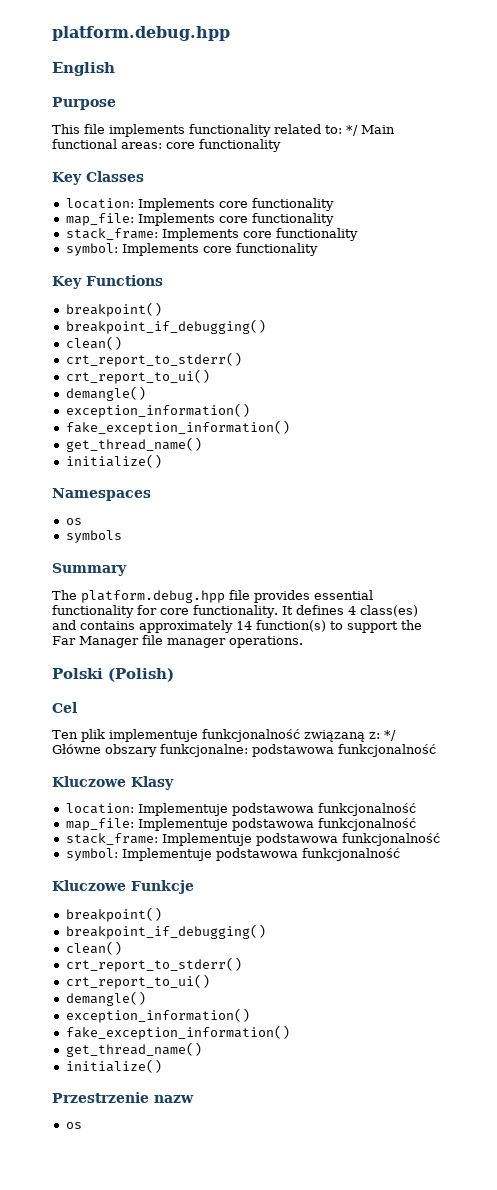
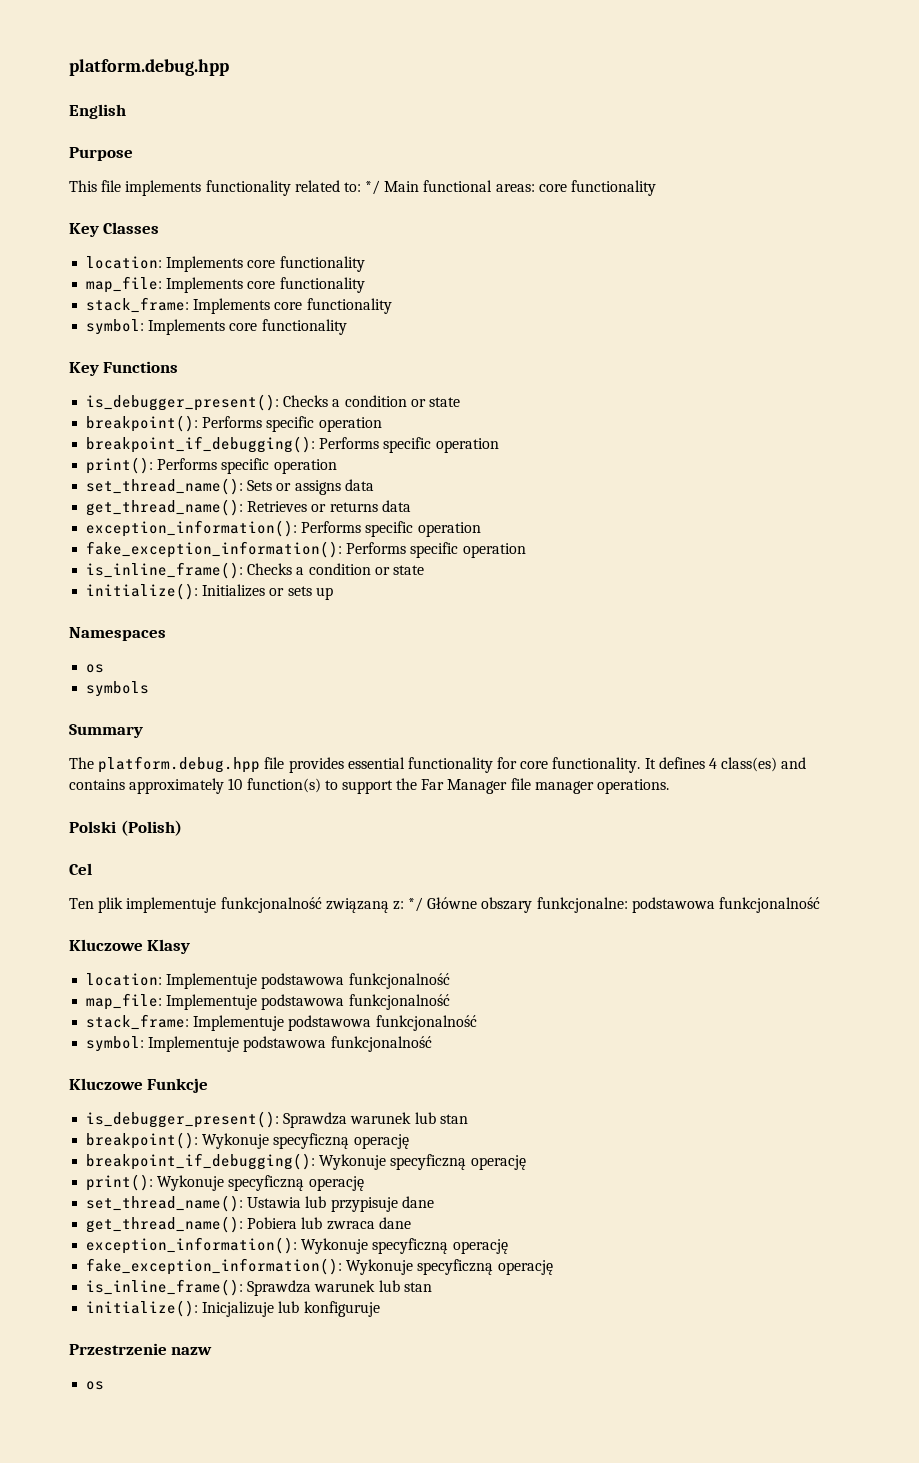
[65,302,162,317] [65,319,266,334] [65,336,122,350] [65,352,242,367] [65,369,210,384] [65,386,146,401] [65,403,250,418] [65,420,290,435] [65,437,202,452] [65,454,162,468] breakpoint() // breakpoint_if_debugging() // clean() // crt_report_to_stderr() // crt_report_to_ui() // demangle() // exception_information() // fake_exception_information() // get_thread_name() // initialize() -> [86,394,460,411] [86,415,382,432] [86,436,499,453] [86,457,337,474] [86,478,374,495] [86,499,411,516] [86,520,481,537] [86,541,526,558] [86,562,424,579] [86,583,333,600] is_debugger_present(): Checks a condition or state // breakpoint(): Performs specific operation // breakpoint_if_debugging(): Performs specific operation // print(): Performs specific operation // set_thread_name(): Sets or assigns data // get_thread_name(): Retrieves or returns data // exception_information(): Performs specific operation // fake_exception_information(): Performs specific operation // is_inline_frame(): Checks a condition or state // initialize(): Initializes or sets up
[236,621,252,630] 14 -> [228,778,243,790] 10
[65,907,162,922] [65,924,266,939] [65,941,122,955] [65,957,242,972] [65,974,210,989] [65,991,146,1006] [65,1008,250,1023] [65,1025,290,1040] [65,1042,202,1057] [65,1059,162,1073] breakpoint() // breakpoint_if_debugging() // clean() // crt_report_to_stderr() // crt_report_to_ui() // demangle() // exception_information() // fake_exception_information() // get_thread_name() // initialize() -> [86,1111,468,1128] [86,1132,409,1149] [86,1153,526,1170] [86,1174,364,1191] [86,1195,434,1212] [86,1216,411,1233] [86,1237,508,1254] [86,1258,553,1275] [86,1279,432,1296] [86,1300,380,1317] is_debugger_present(): Sprawdza warunek lub stan // breakpoint(): Wykonuje specyficzną operację // breakpoint_if_debugging(): Wykonuje specyficzną operację // print(): Wykonuje specyficzną operację // set_thread_name(): Ustawia lub przypisuje dane // get_thread_name(): Pobiera lub zwraca dane // exception_information(): Wykonuje specyficzną operację // fake_exception_information(): Wykonuje specyficzną operację // is_inline_frame(): Sprawdza warunek lub stan // initialize(): Inicjalizuje lub konfiguruje

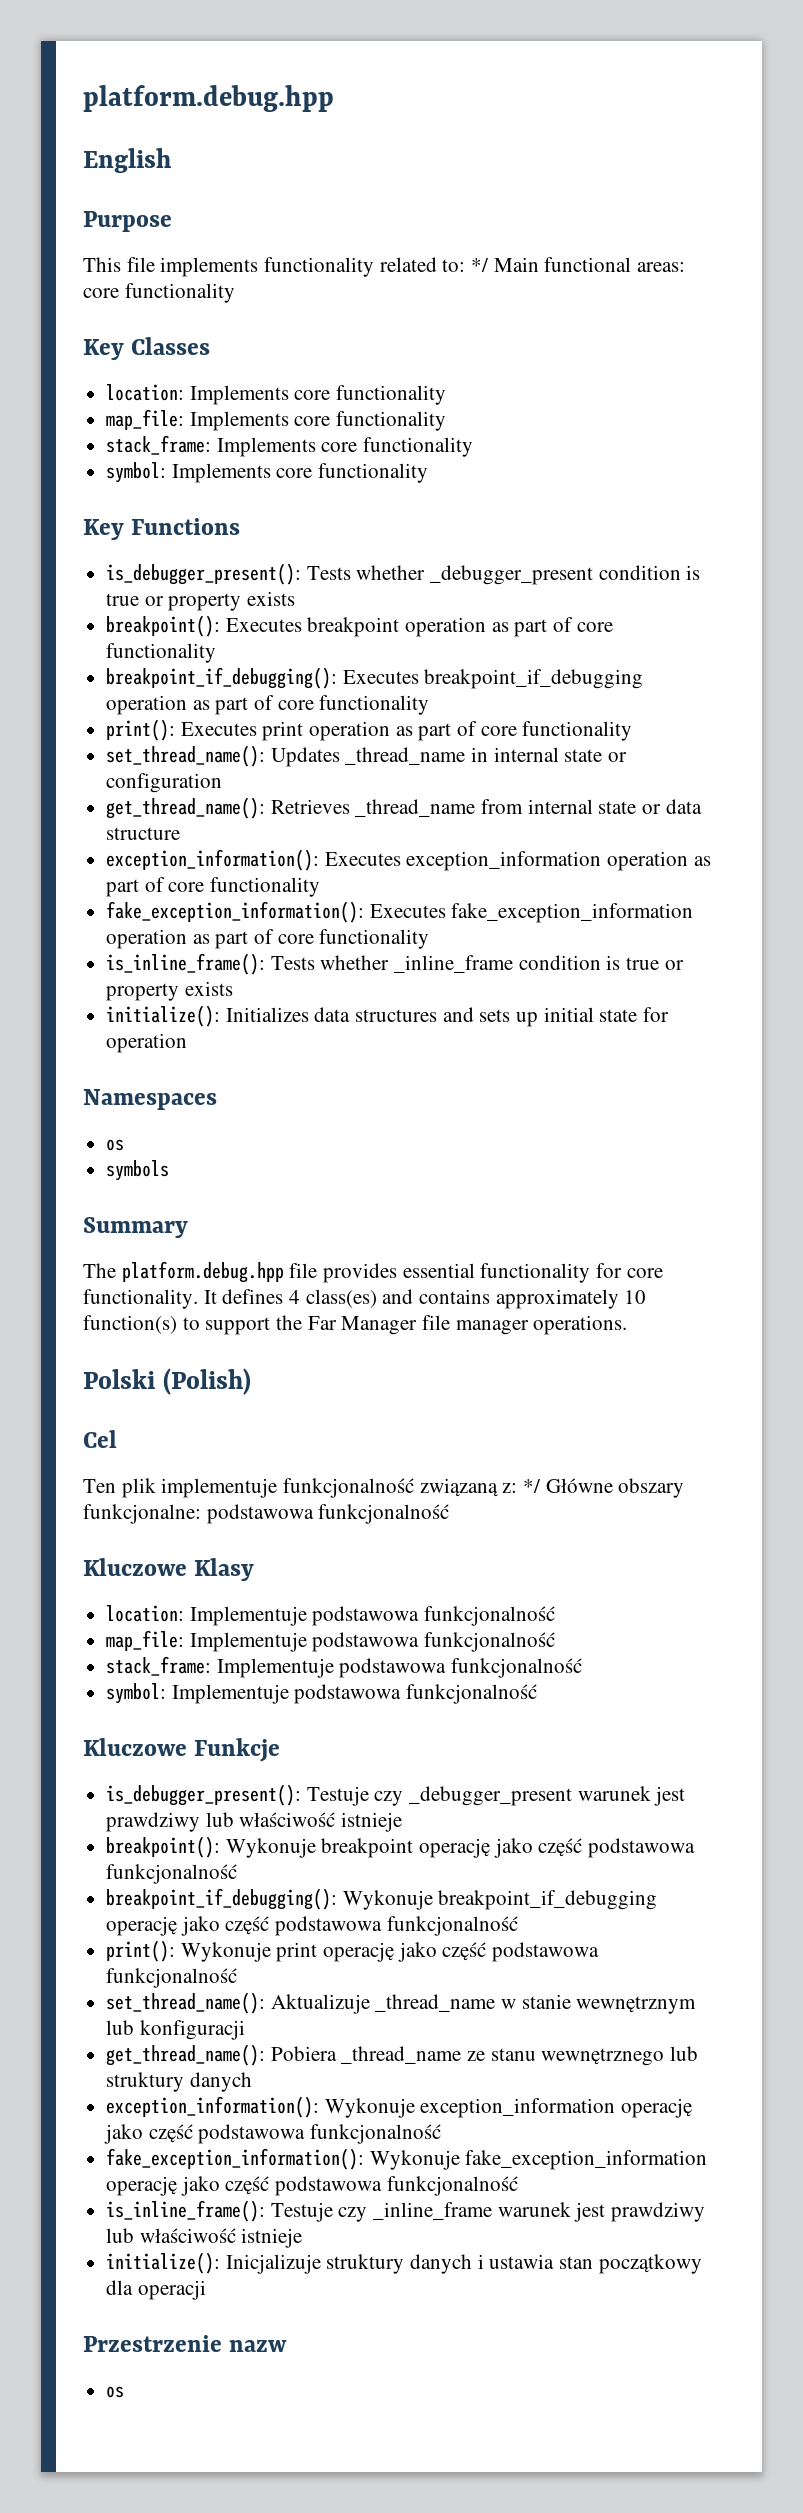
[283,395,460,407] [86,415,382,432] [86,436,499,453] [86,457,337,474] [86,478,374,495] [86,499,411,516] [86,520,481,537] [86,541,526,558] [86,562,424,579] Checks a condition or state // breakpoint(): Performs specific operation // breakpoint_if_debugging(): Performs specific operation // print(): Performs specific operation // set_thread_name(): Sets or assigns data // get_thread_name(): Retrieves or returns data // exception_information(): Performs specific operation // fake_exception_information(): Performs specific operation // is_inline_frame(): Checks a condition or state -> [306,565,701,585] [106,591,296,611] [106,615,613,637] [106,643,217,663] [106,667,644,689] [106,695,430,715] [106,719,633,741] [106,745,628,767] [106,773,223,793] [106,797,702,819] [106,827,181,840] [106,849,711,871] [106,877,321,897] [106,901,694,923] [106,929,430,949] [106,953,684,975] [106,981,233,1001] Tests whether _debugger_present condition is true or property exists // breakpoint(): Executes breakpoint operation as part of core functionality // breakpoint_if_debugging(): Executes breakpoint_if_debugging operation as part of core functionality // print(): Executes print operation as part of core functionality // set_thread_name(): Updates _thread_name in internal state or configuration // get_thread_name(): Retrieves _thread_name from internal state or data structure // exception_information(): Executes exception_information operation as part of core functionality // fake_exception_information(): Executes fake_exception_information operation as part of core functionality // is_inline_frame(): Tests whether _inline_frame condition is true or property exists
[269,588,285,596] or -> [314,1007,474,1022] data structures and
(333, 593) none -> [543,1007,670,1022] [106,1033,188,1053] initial state for operation
[283,1112,468,1128] Sprawdza warunek lub stan -> [306,1786,686,1806] [106,1812,403,1832] Testuje czy _debugger_present warunek jest prawdziwy lub właściwość istnieje
[273,1133,409,1149] specyficzną operację -> [321,1838,696,1858] [106,1864,238,1884] breakpoint operację jako część podstawowa funkcjonalność
[390,1154,526,1170] specyficzną operację -> [438,1890,658,1910] [106,1916,518,1936] breakpoint_if_debugging operację jako część podstawowa funkcjonalność
[228,1175,364,1191] [86,1195,434,1212] [86,1216,411,1233] specyficzną operację // set_thread_name(): Ustawia lub przypisuje dane // get_thread_name(): Pobiera lub zwraca dane -> [276,1942,600,1962] [106,1968,238,1988] [106,1992,697,2014] [106,2020,245,2040] [106,2044,699,2066] [106,2072,252,2092] print operację jako część podstawowa funkcjonalność // set_thread_name(): Aktualizuje _thread_name w stanie wewnętrznym lub konfiguracji // get_thread_name(): Pobiera _thread_name ze stanu wewnętrznego lub struktury danych
[372,1238,508,1254] specyficzną operację -> [420,2098,693,2118] [104,2124,442,2144] exception_information operację jako część podstawowa funkcjonalność
[417,1259,553,1275] [86,1279,432,1296] [86,1300,380,1317] specyficzną operację // is_inline_frame(): Sprawdza warunek lub stan // initialize(): Inicjalizuje lub konfiguruje -> [465,2150,708,2170] [106,2176,518,2196] [106,2200,706,2222] [106,2228,303,2248] [106,2252,702,2274] [106,2280,206,2300] fake_exception_information operację jako część podstawowa funkcjonalność // is_inline_frame(): Testuje czy _inline_frame warunek jest prawdziwy lub właściwość istnieje // initialize(): Inicjalizuje struktury danych i ustawia stan początkowy dla operacji

